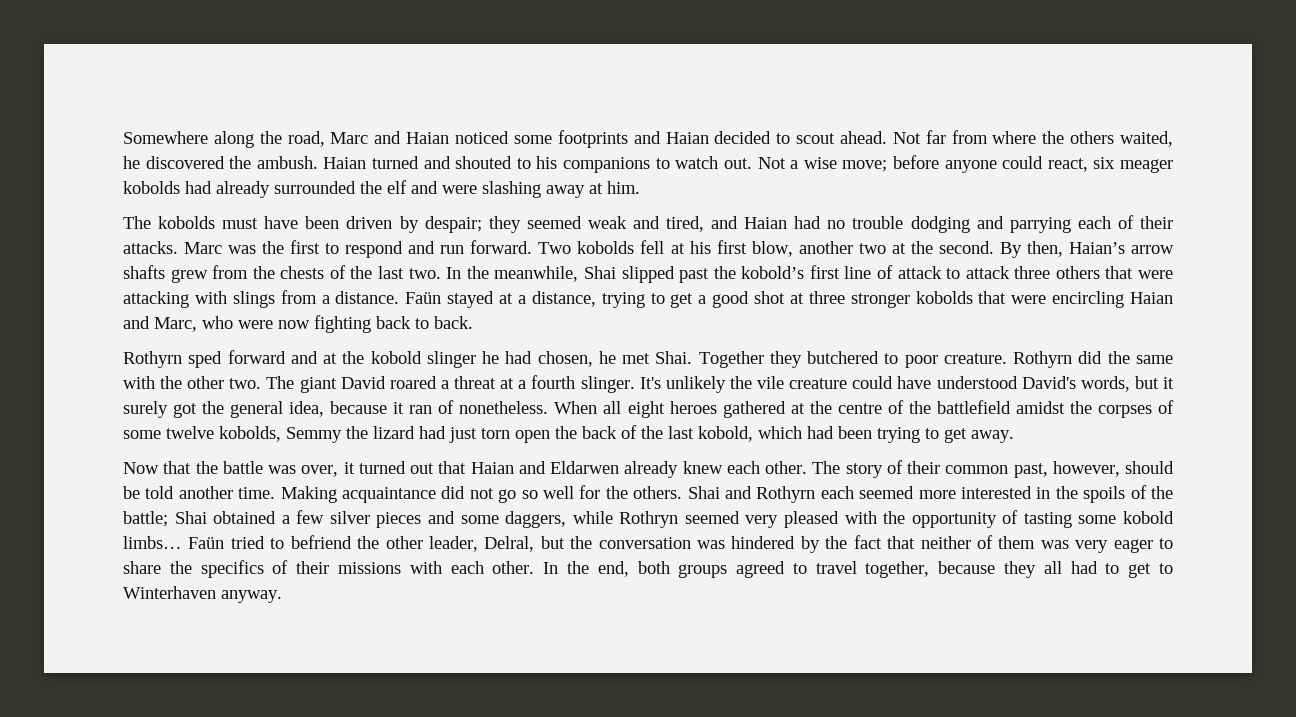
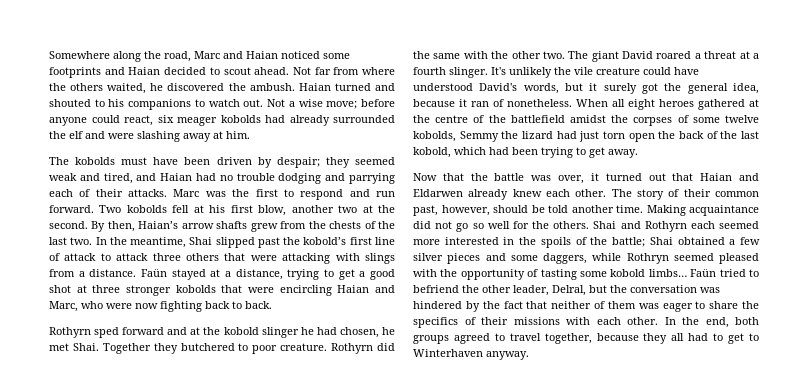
[494,266,579,282] meanwhile, -> [130,237,187,248] meantime,
[745,515,779,528] very -> (714, 257) none
[1075,540,1109,553] very -> (659, 306) none

